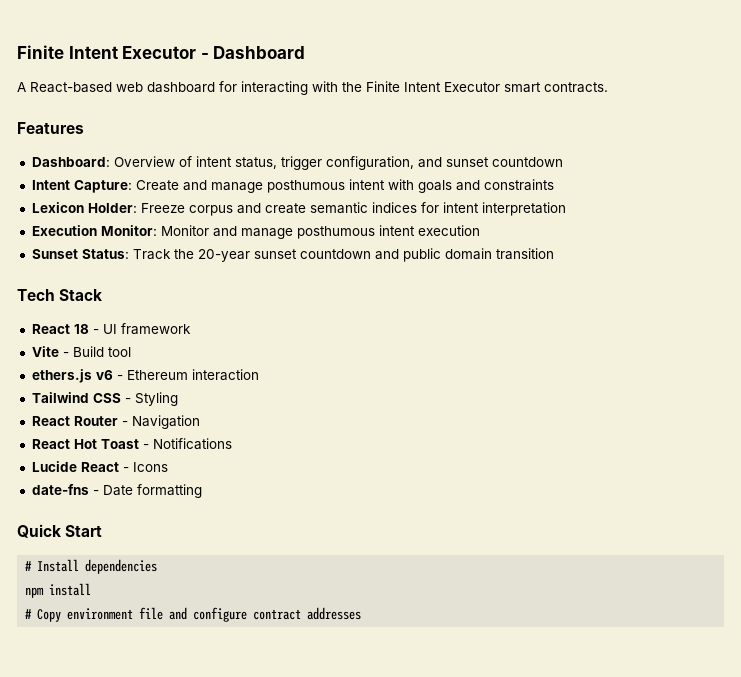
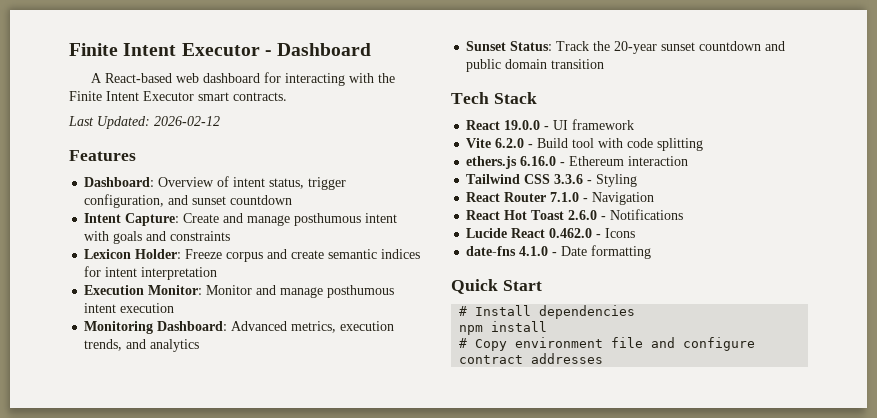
(608, 87) none -> [68,116,220,129] // Last Updated: 2026-02-12
(480, 230) none -> [84,321,395,334] [84,339,200,352] // Monitoring Dashboard: Advanced metrics, execution trends, and analytics
[73,324,89,334] 18 -> [504,120,541,130] 19.0.0
(59, 351) none -> [495,138,525,148] 6.2.0
(131, 352) none -> [598,138,704,151] with code splitting
[95,370,113,380] v6 -> [520,156,557,166] 6.16.0
(121, 398) none -> [554,174,584,184] 3.3.6
(118, 421) none -> [550,192,580,202] 7.1.0
(139, 444) none -> [568,210,598,220] 2.6.0
(119, 467) none -> [549,228,593,238] 0.462.0
(89, 489) none -> [519,246,549,256] 4.1.0

